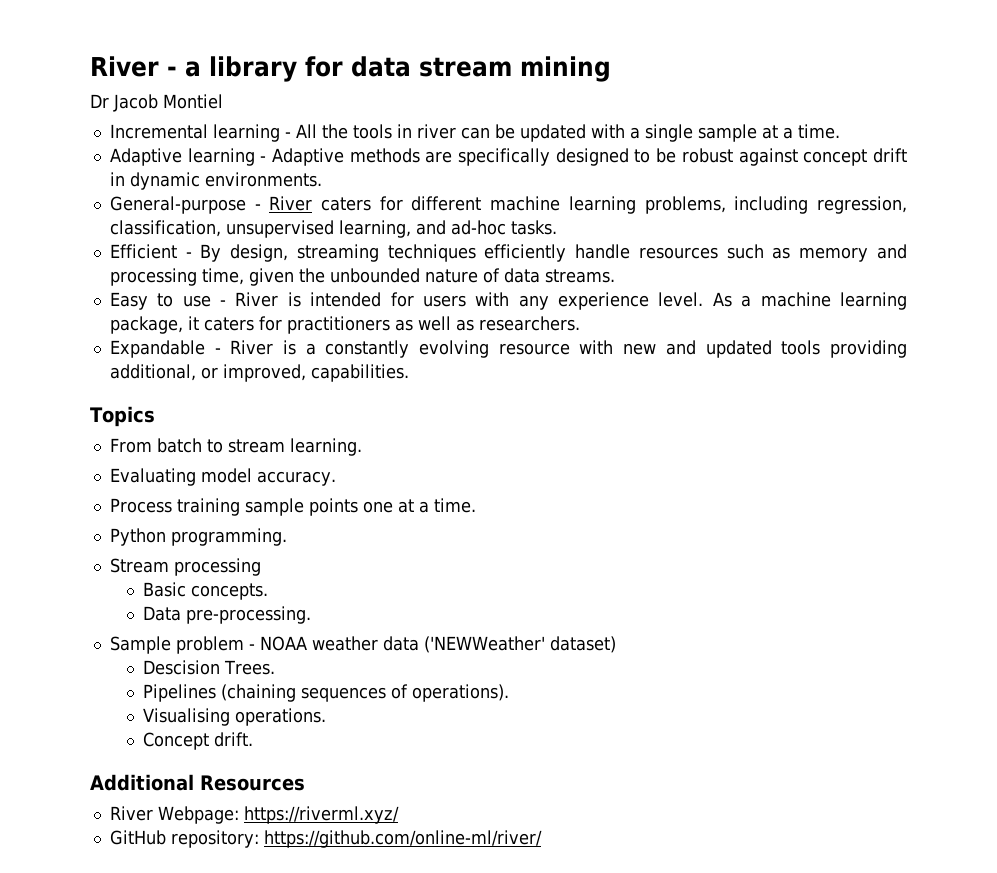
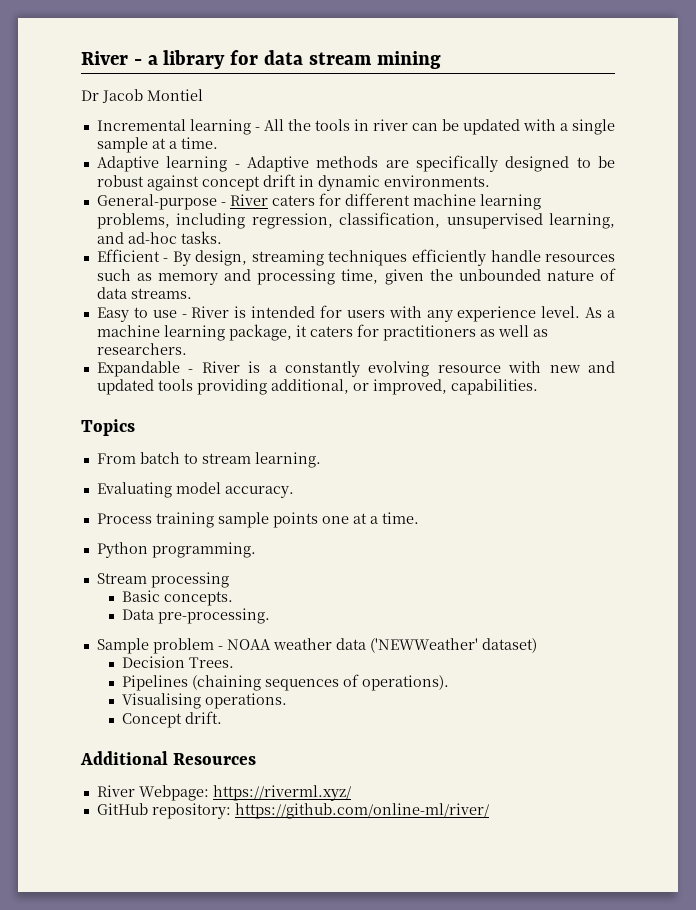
[142,660,220,675] Descision -> [122,656,186,668] Decision

